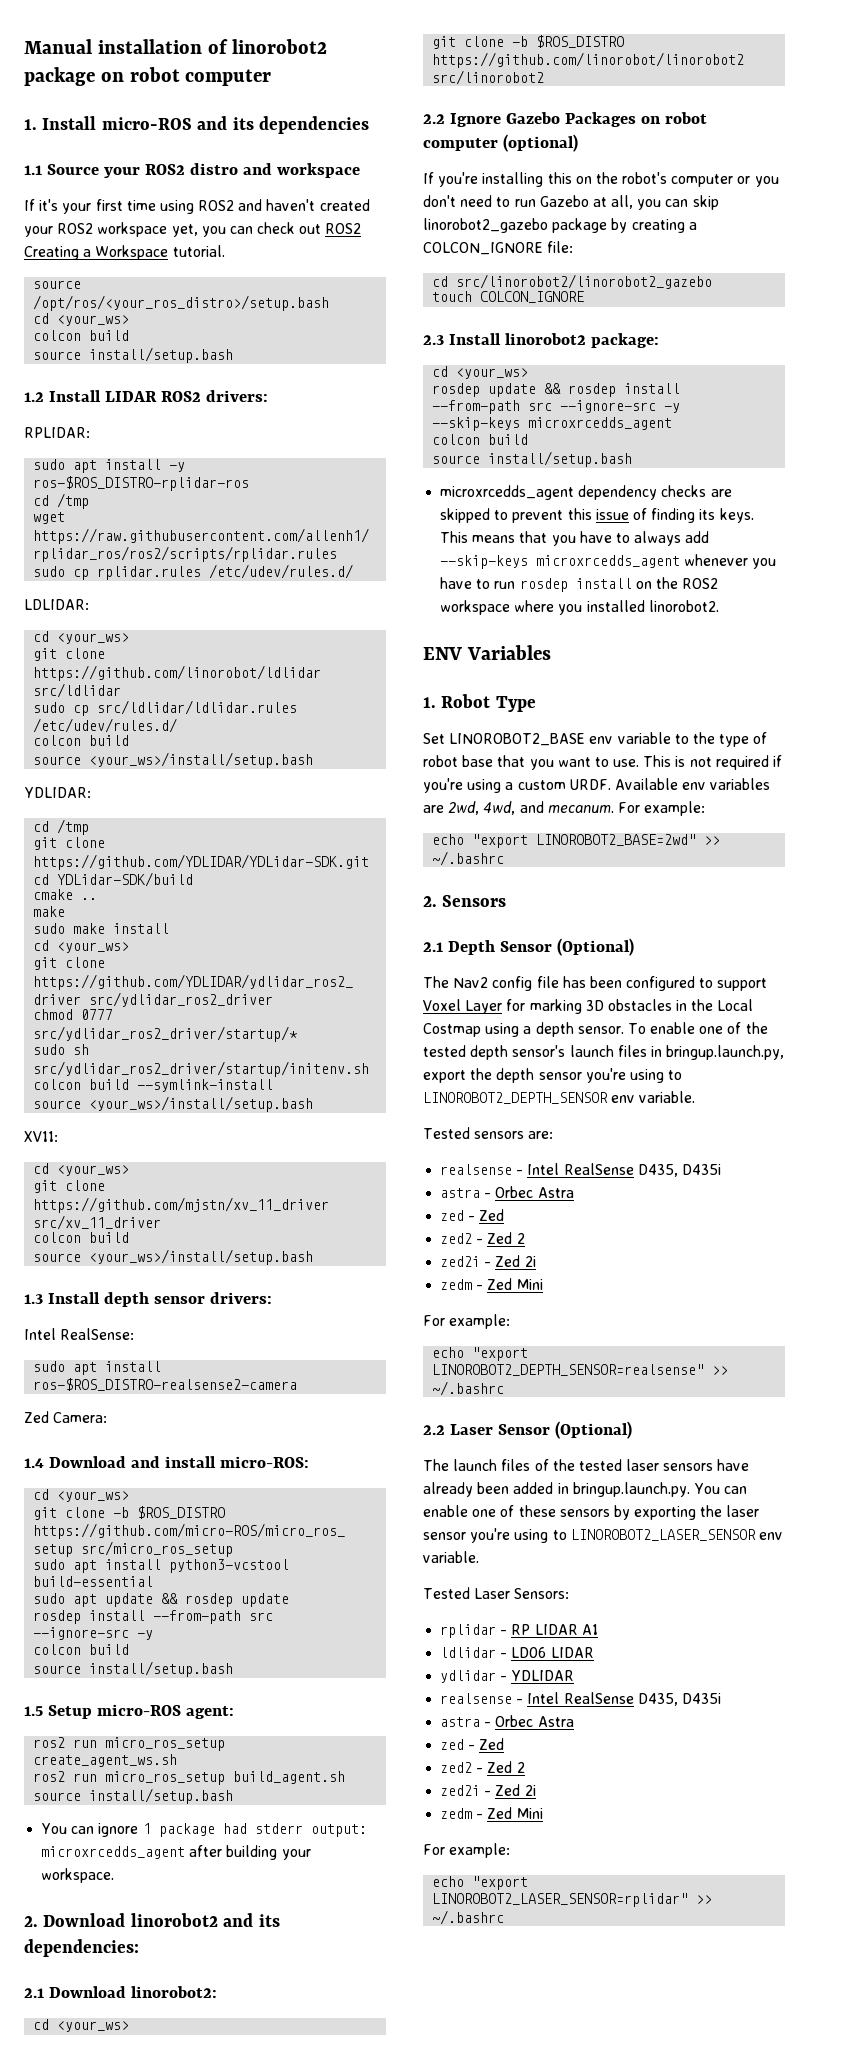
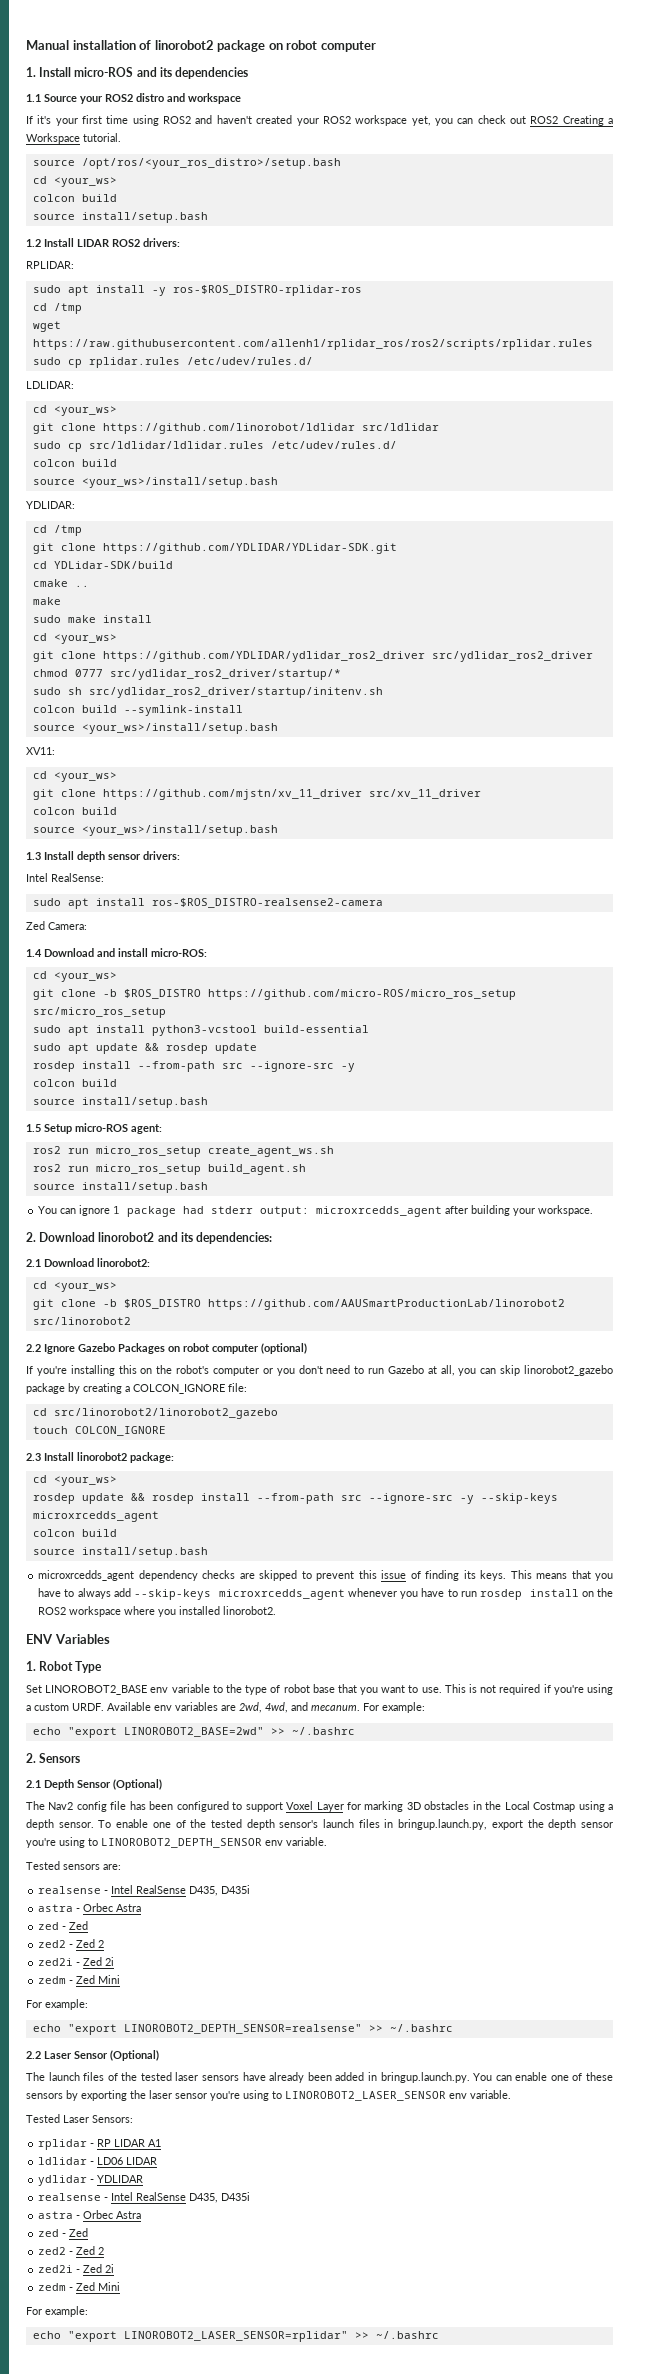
[432,52,745,68] https://github.com/linorobot/linorobot2 -> [207,1299,565,1310] https://github.com/AAUSmartProductionLab/linorobot2

